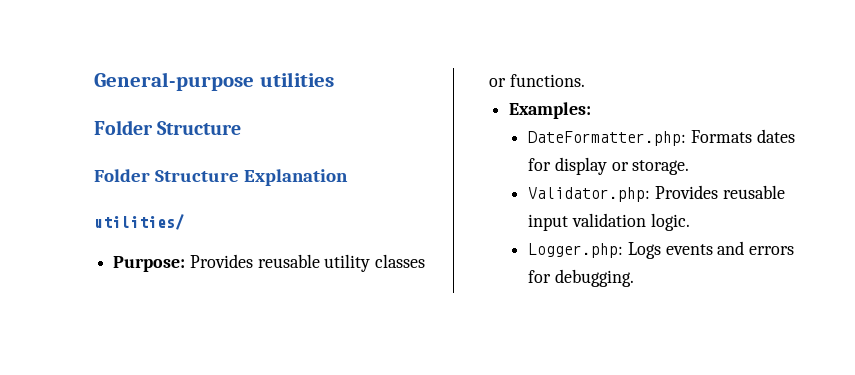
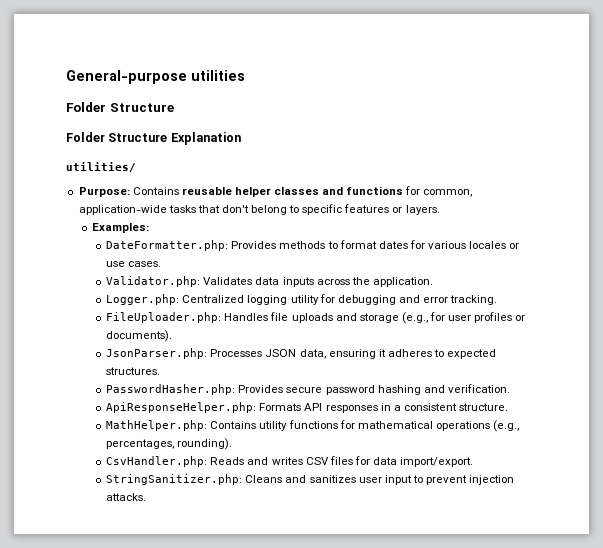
[189,254,426,272] [489,74,585,87] [508,102,591,119] [528,129,795,146] [528,157,690,175] [528,185,785,202] [528,213,690,231] [528,241,794,259] [528,269,634,287] Provides reusable utility classes or functions. // Examples: // DateFormatter.php: Formats dates for display or storage. // Validator.php: Provides reusable input validation logic. // Logger.php: Logs events and errors for debugging. -> [132,186,473,197] [78,204,440,215] [92,223,150,233] [106,240,520,251] [106,261,162,267] [106,276,433,287] [106,294,498,305] [106,312,526,324] [106,330,173,342] [106,348,497,359] [106,367,161,375] [106,384,510,395] [106,402,508,413] [106,420,519,432] [106,438,233,450] [106,456,474,467] [106,474,515,485] [106,493,147,501] Contains reusable helper classes and functions for common, application-wide tasks that don't belong to specific features or layers. // Examples: // DateFormatter.php: Provides methods to format dates for various locales or use cases. // Validator.php: Validates data inputs across the application. // Logger.php: Centralized logging utility for debugging and error tracking. // FileUploader.php: Handles file uploads and storage (e.g., for user profiles or documents). // JsonParser.php: Processes JSON data, ensuring it adheres to expected structures. // PasswordHasher.php: Provides secure password hashing and verification. // ApiResponseHelper.php: Formats API responses in a consistent structure. // MathHelper.php: Contains utility functions for mathematical operations (e.g., percentages, rounding). // CsvHandler.php: Reads and writes CSV files for data import/export. // StringSanitizer.php: Cleans and sanitizes user input to prevent injection attacks.

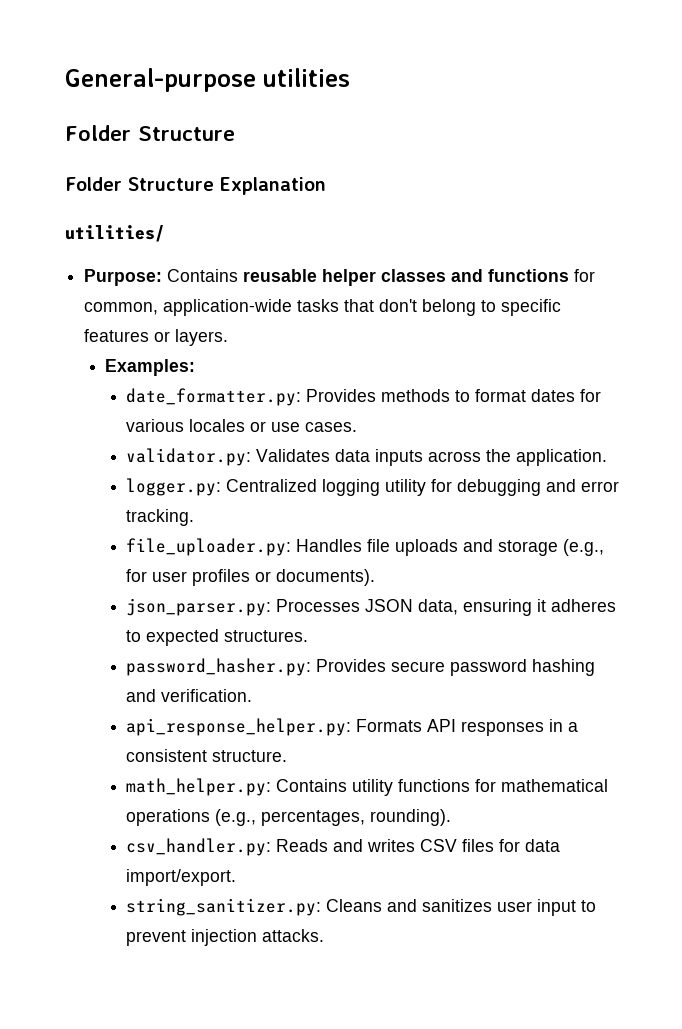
[106,240,229,251] DateFormatter.php: -> [126,388,302,406] date_formatter.py:
[106,276,201,287] Validator.php: -> [126,448,252,466] validator.py:
[106,294,180,305] Logger.php: -> [126,478,222,496] logger.py:
[106,312,222,323] FileUploader.php: -> [126,538,292,556] file_uploader.py:
[106,348,208,359] JsonParser.php: -> [126,598,272,616] json_parser.py:
[106,384,236,395] PasswordHasher.php: -> [126,658,312,676] password_hasher.py:
[106,402,257,413] ApiResponseHelper.php: -> [126,718,352,736] api_response_helper.py:
[106,420,208,431] MathHelper.php: -> [126,778,272,796] math_helper.py:
[106,456,208,467] CsvHandler.php: -> [126,838,272,856] csv_handler.py:
[106,474,243,485] StringSanitizer.php: -> [126,898,322,916] string_sanitizer.py:

